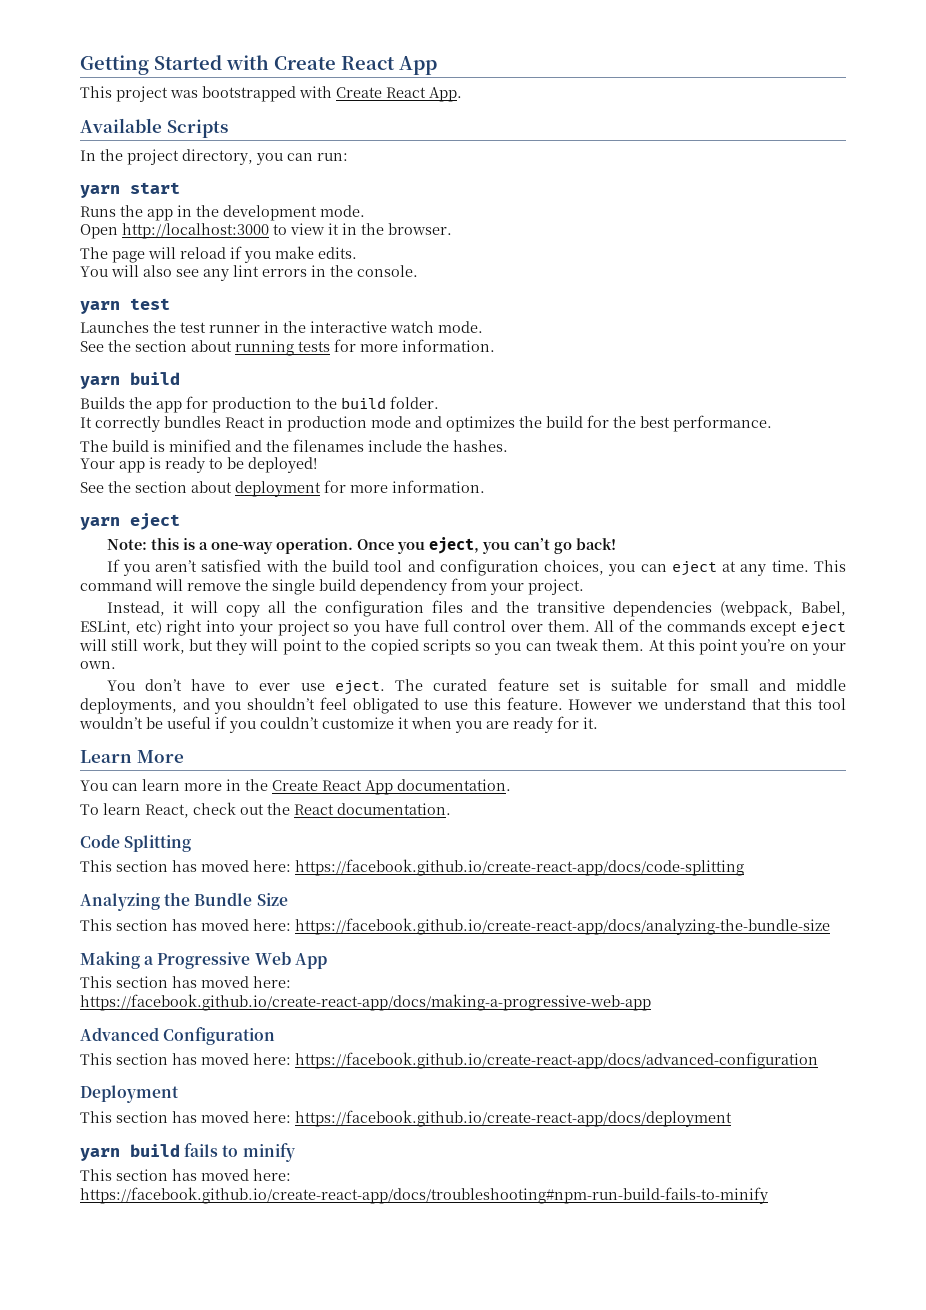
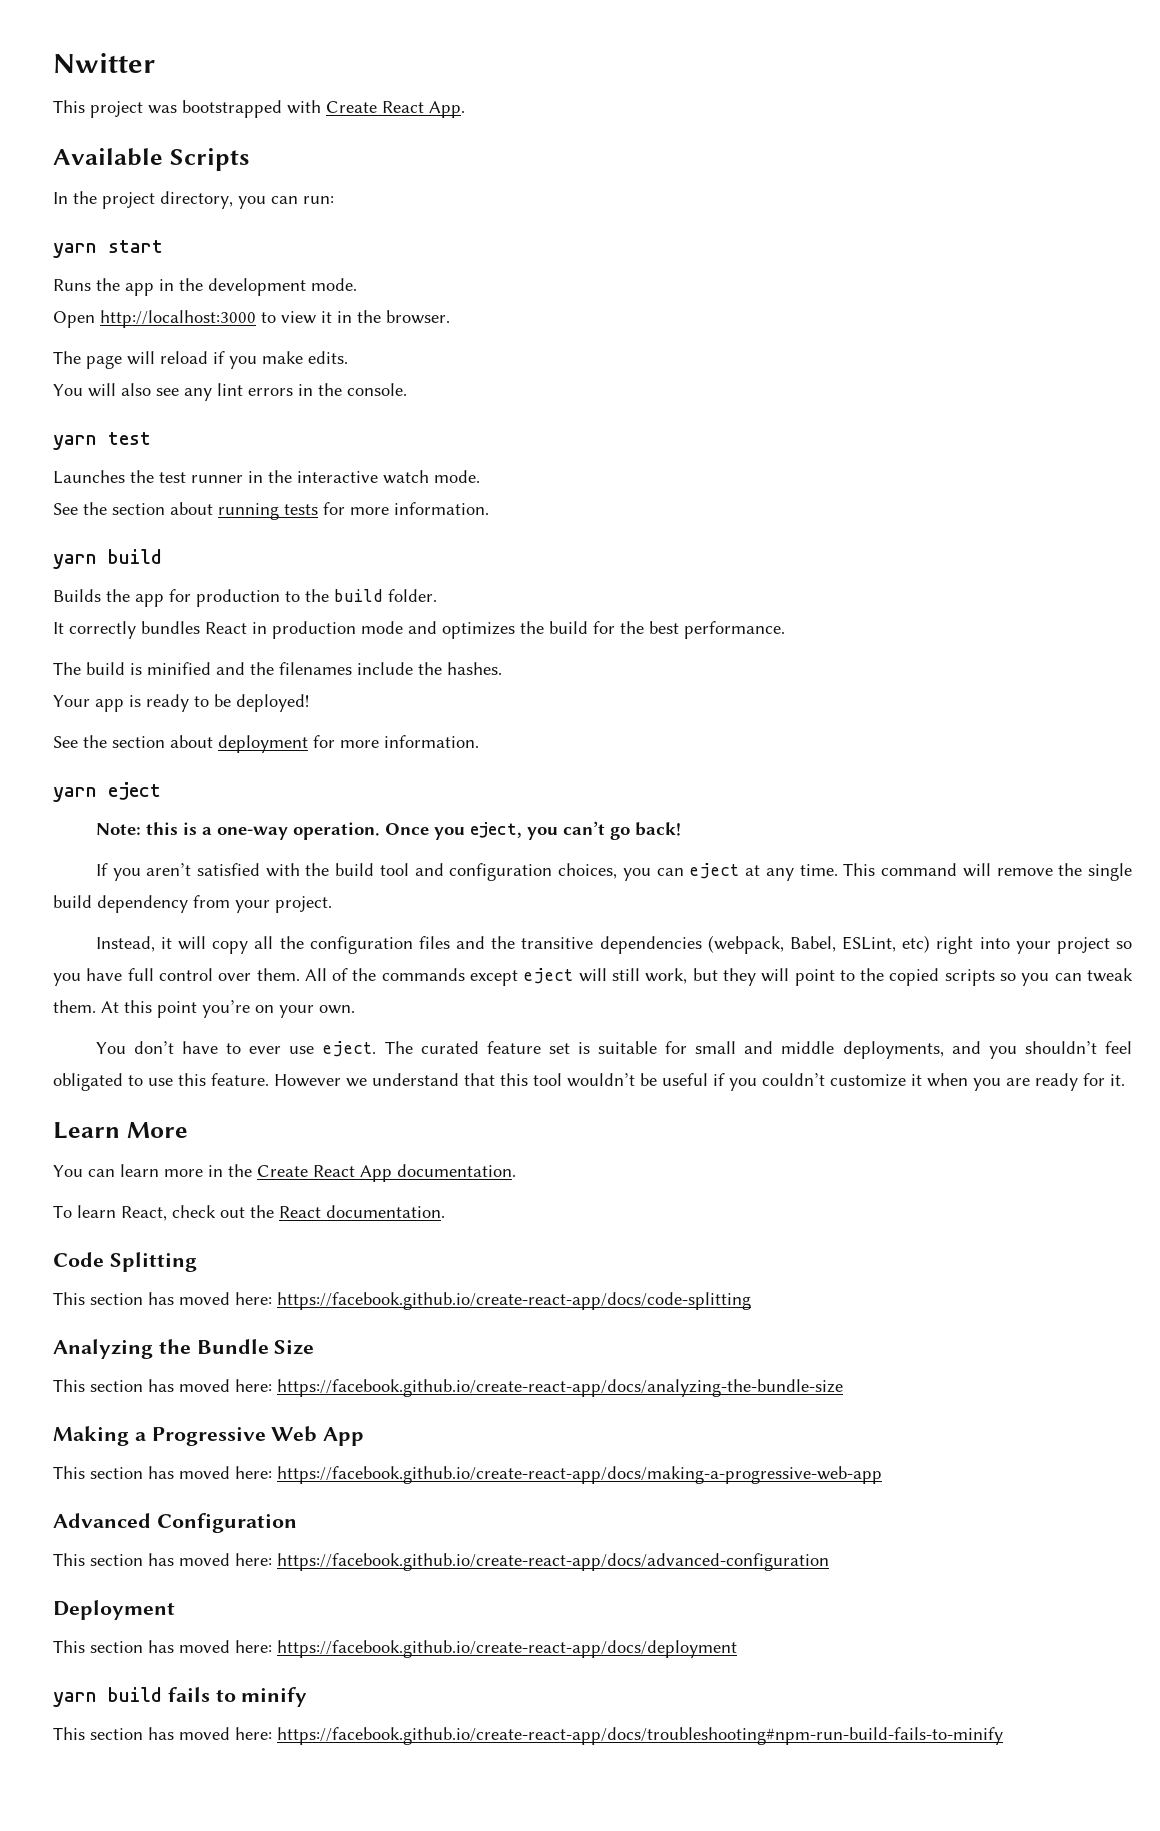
[80,55,437,75] Getting Started with Create React App -> [53,53,155,73] Nwitter

